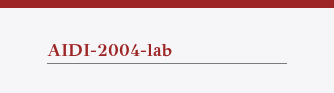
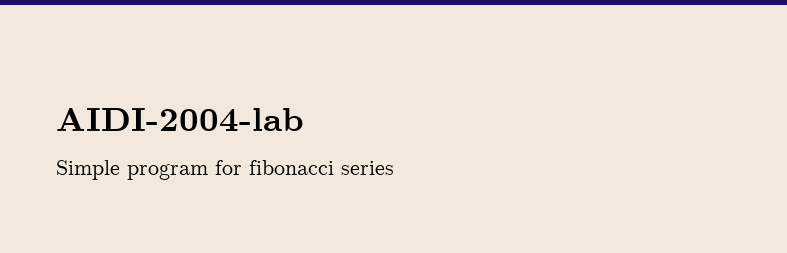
(172, 50) none -> [56,160,394,180] // Simple program for fibonacci series

